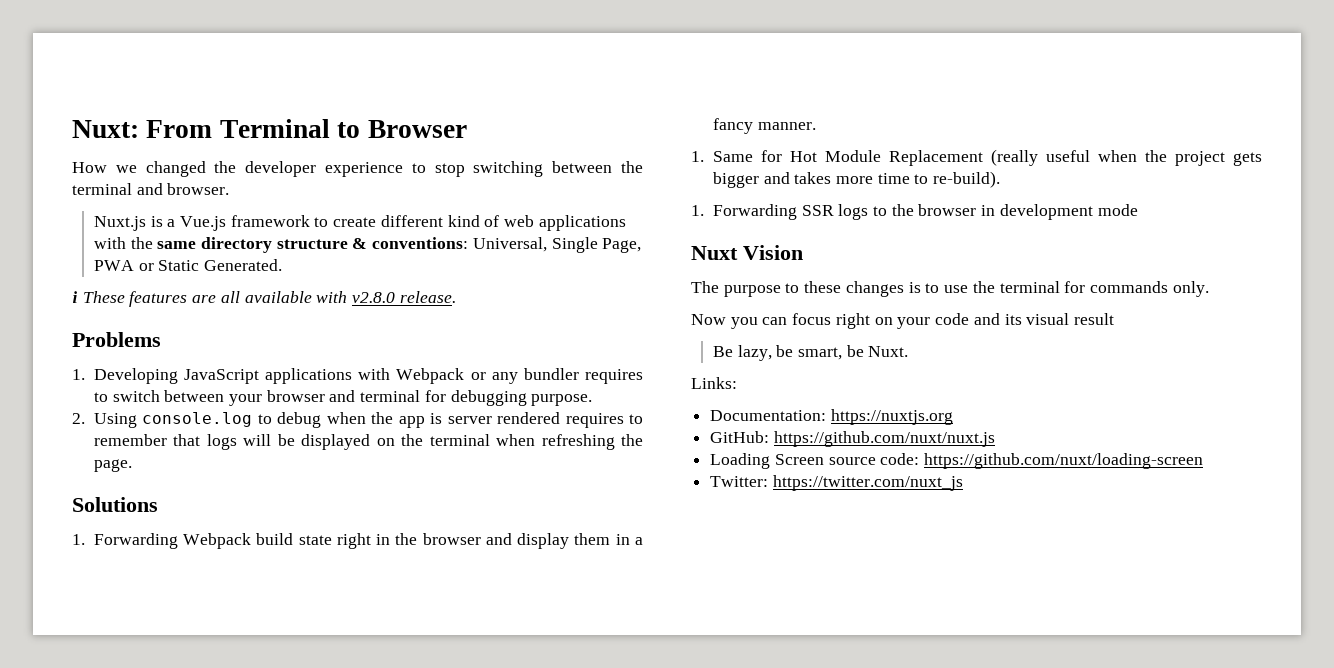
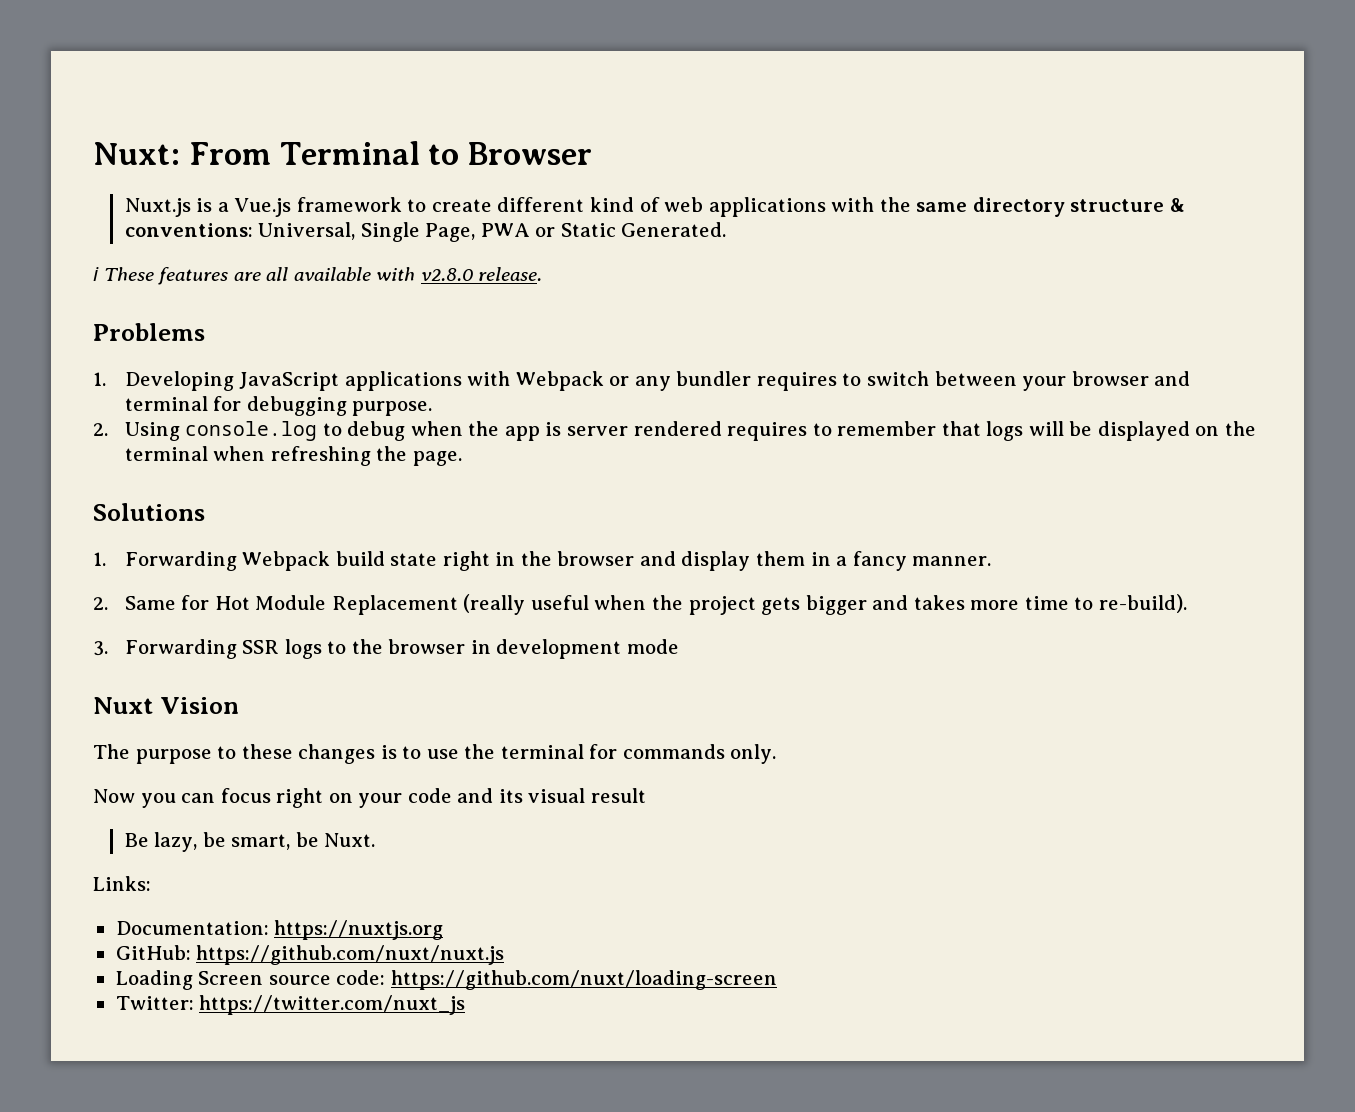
[72,161,643,177] [72,183,230,195] // How we changed the developer experience to stop switching between the terminal and browser. -> (593, 153) none
[691,151,704,162] 1. -> [93,597,108,610] 2.
[691,205,704,216] 1. -> [93,641,108,656] 3.

